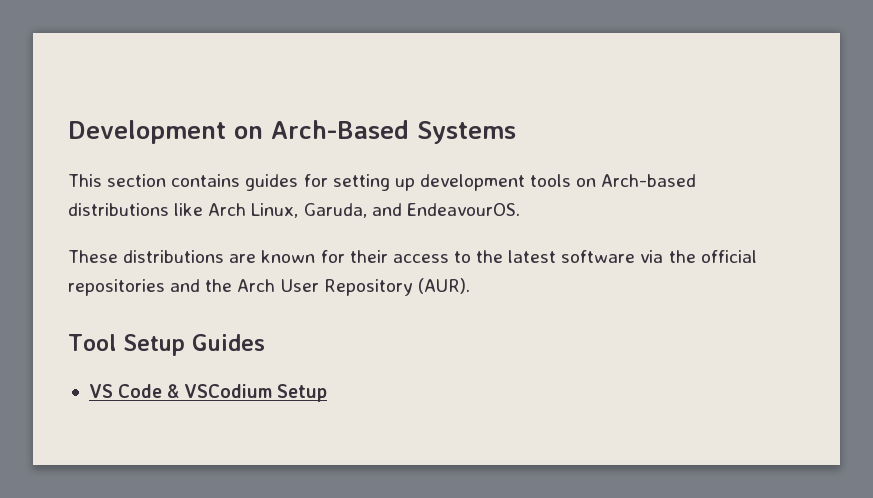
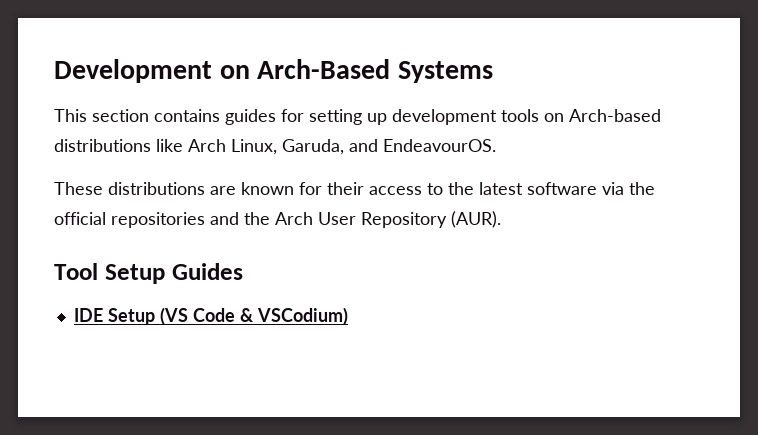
[88,384,328,402] VS Code & VSCodium Setup -> [73,307,348,325] IDE Setup (VS Code & VSCodium)

